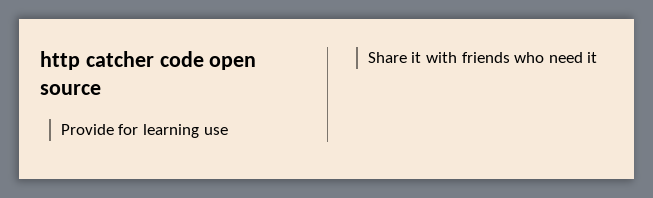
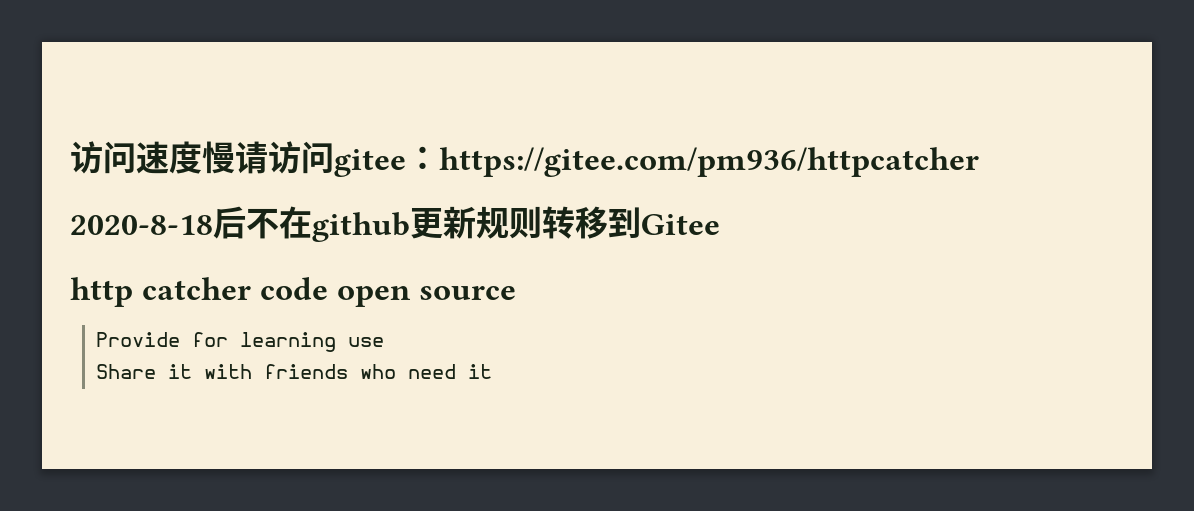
(40, 60) none -> [70,141,979,177] [70,206,720,242] 访问速度慢请访问gitee：https://gitee.com/pm936/httpcatcher // 2020-8-18后不在github更新规则转移到Gitee //

